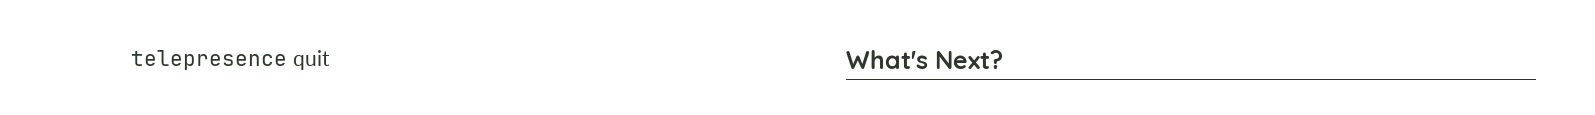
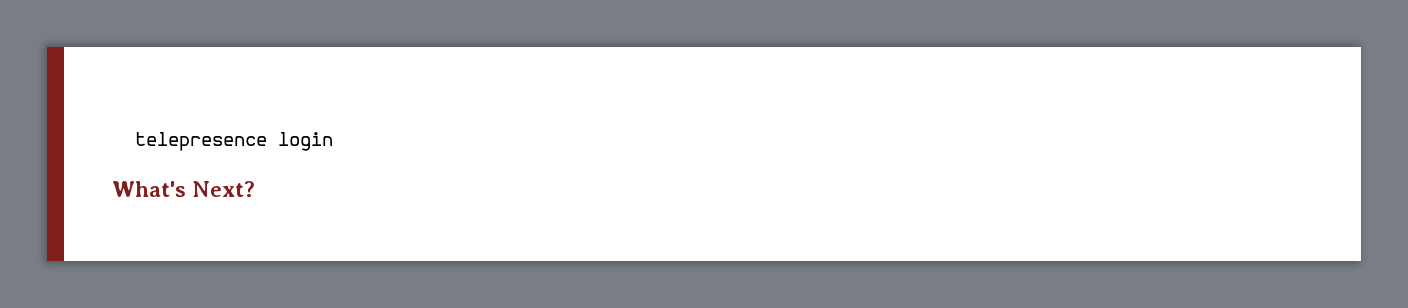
[293,50,331,70] quit -> [277,132,333,151] login

